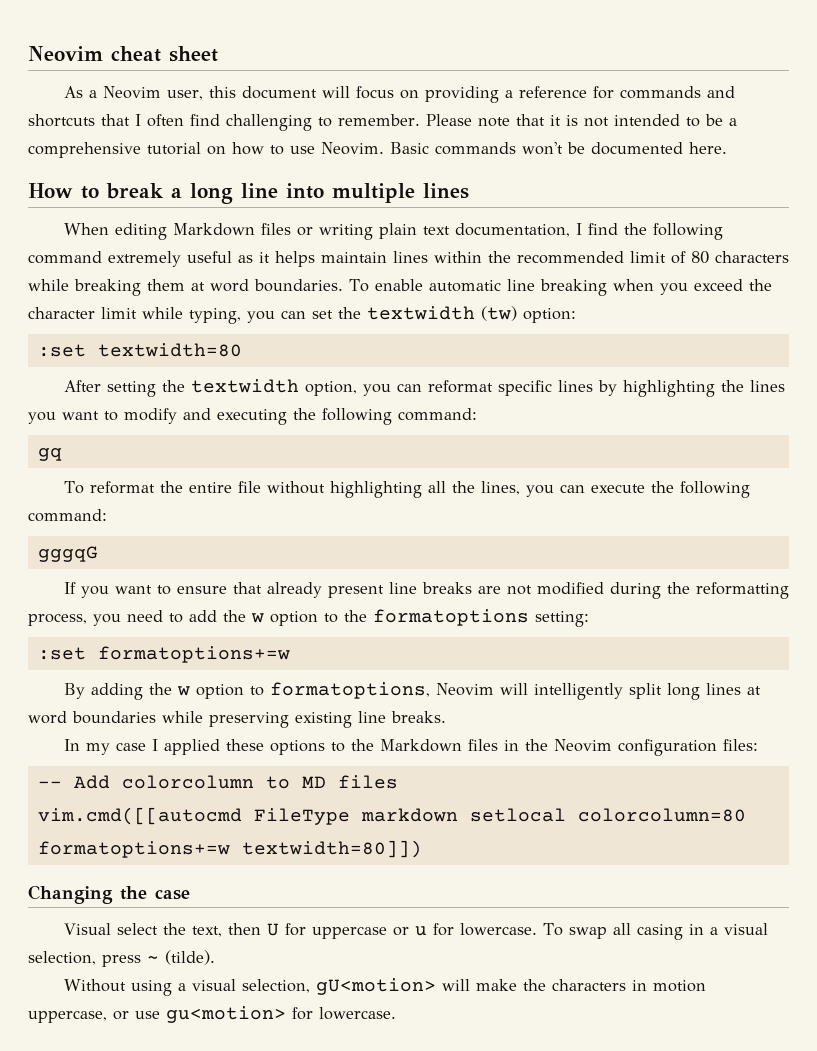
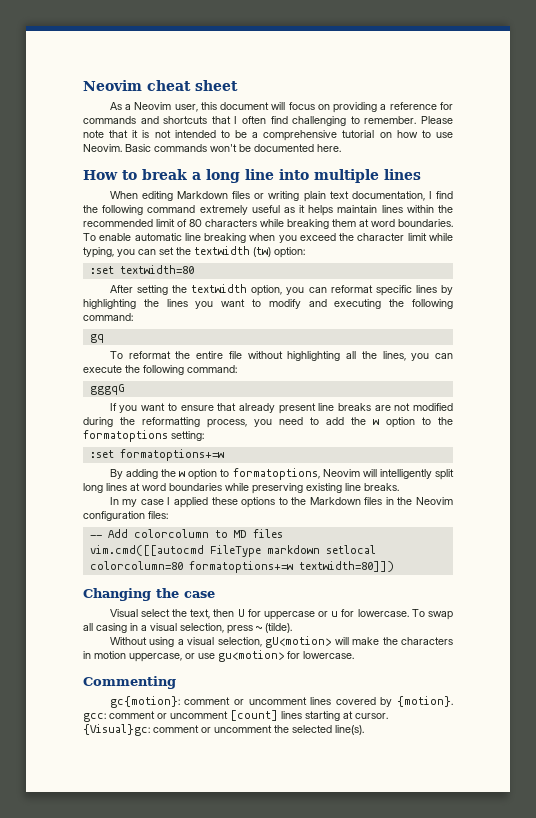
(396, 1013) none -> [83,676,176,689] [109,696,453,708] [83,710,388,722] [83,724,364,736] // Commenting // gc{motion}: comment or uncomment lines covered by {motion}. gcc: comment or uncomment [count] lines starting at cursor. {Visual}gc: comment or uncomment the selected line(s).

